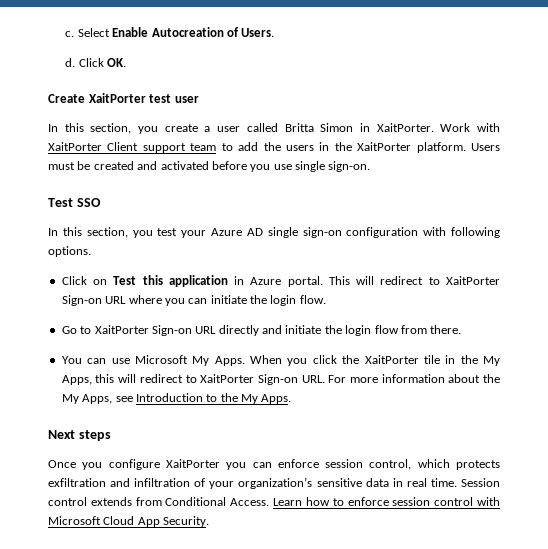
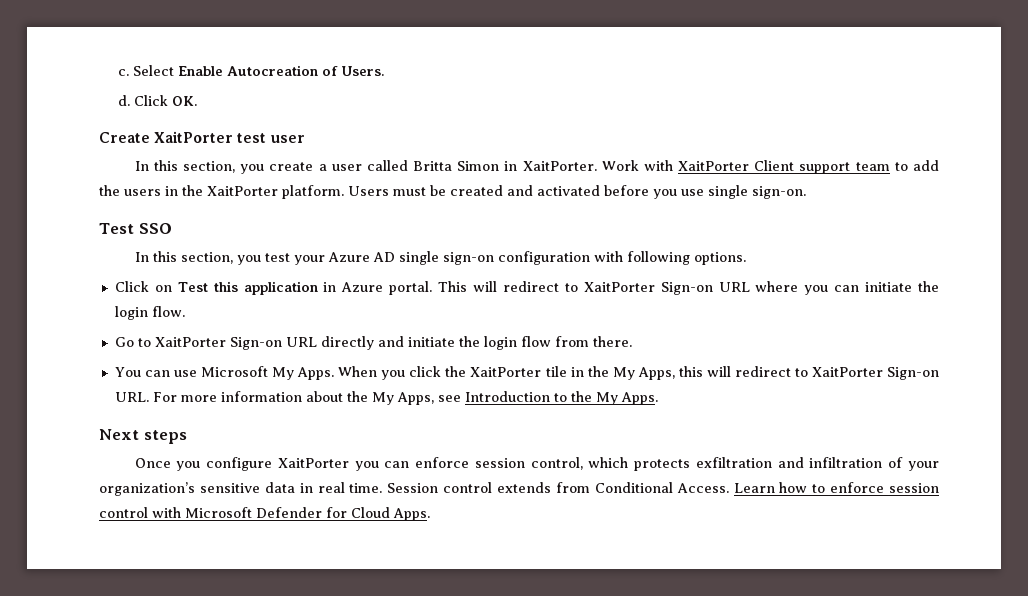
[103,516,210,527] Cloud App Security. -> [256,507,430,521] Defender for Cloud Apps.

